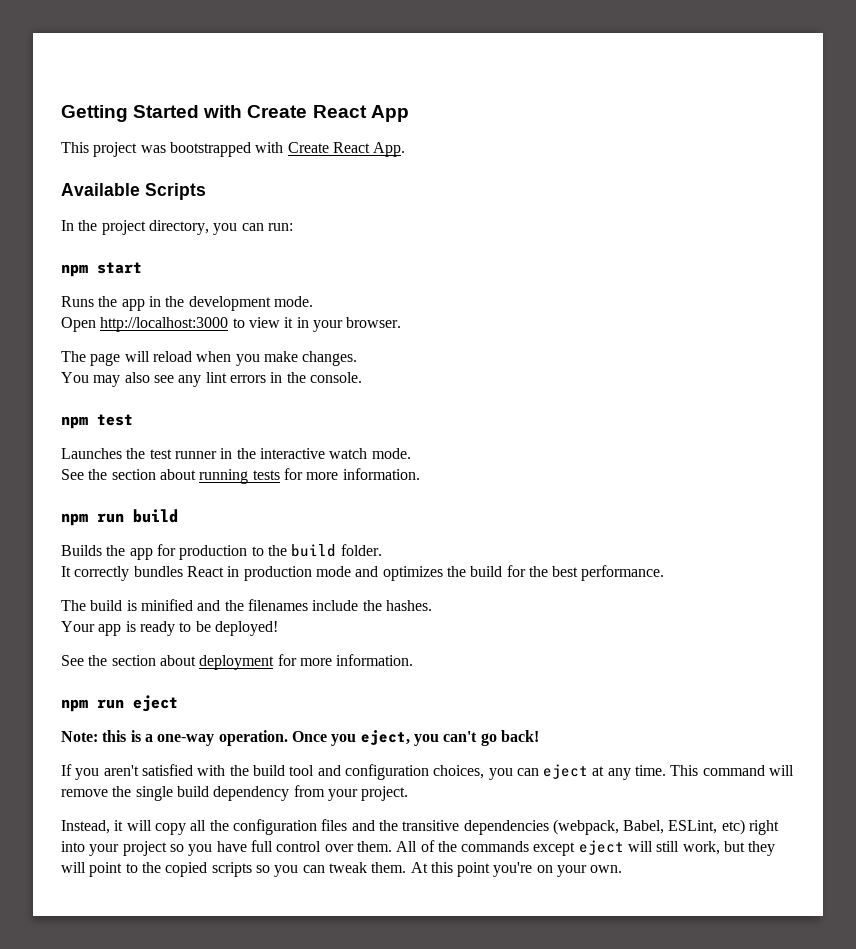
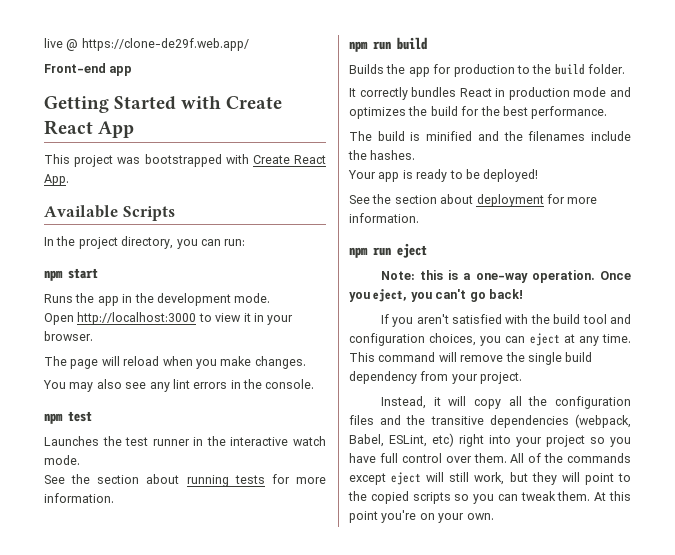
(61, 113) none -> [44,38,249,51] [44,63,133,76] live @ https://clone-de29f.web.app/ // Front-end app //

